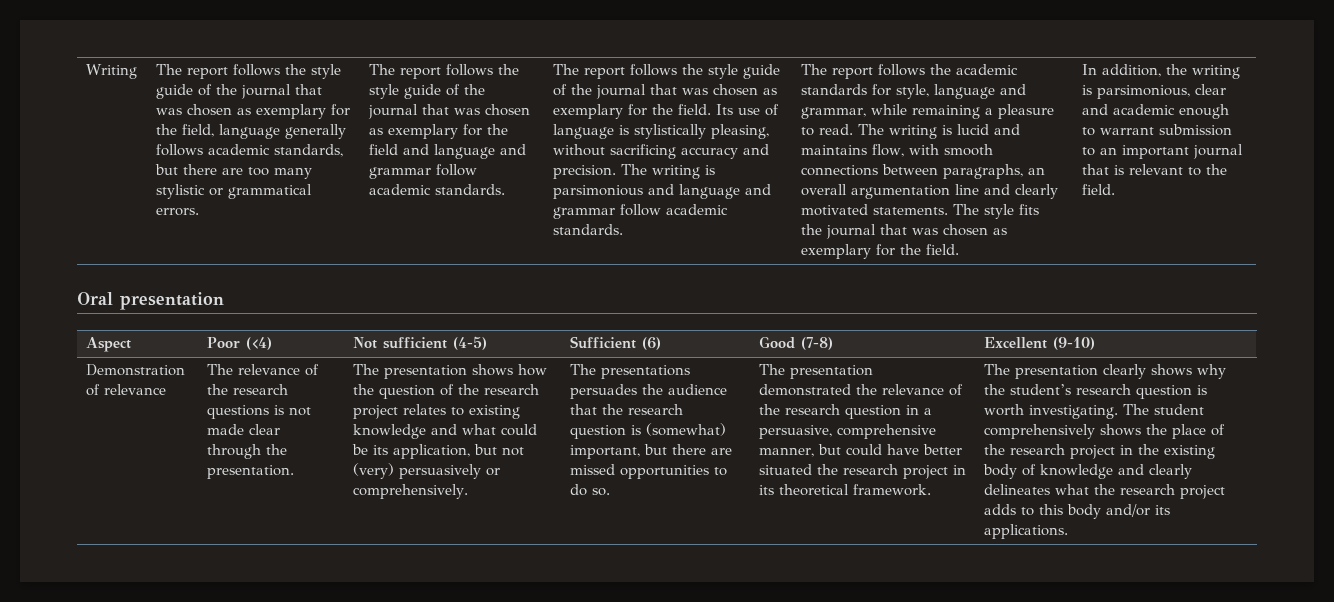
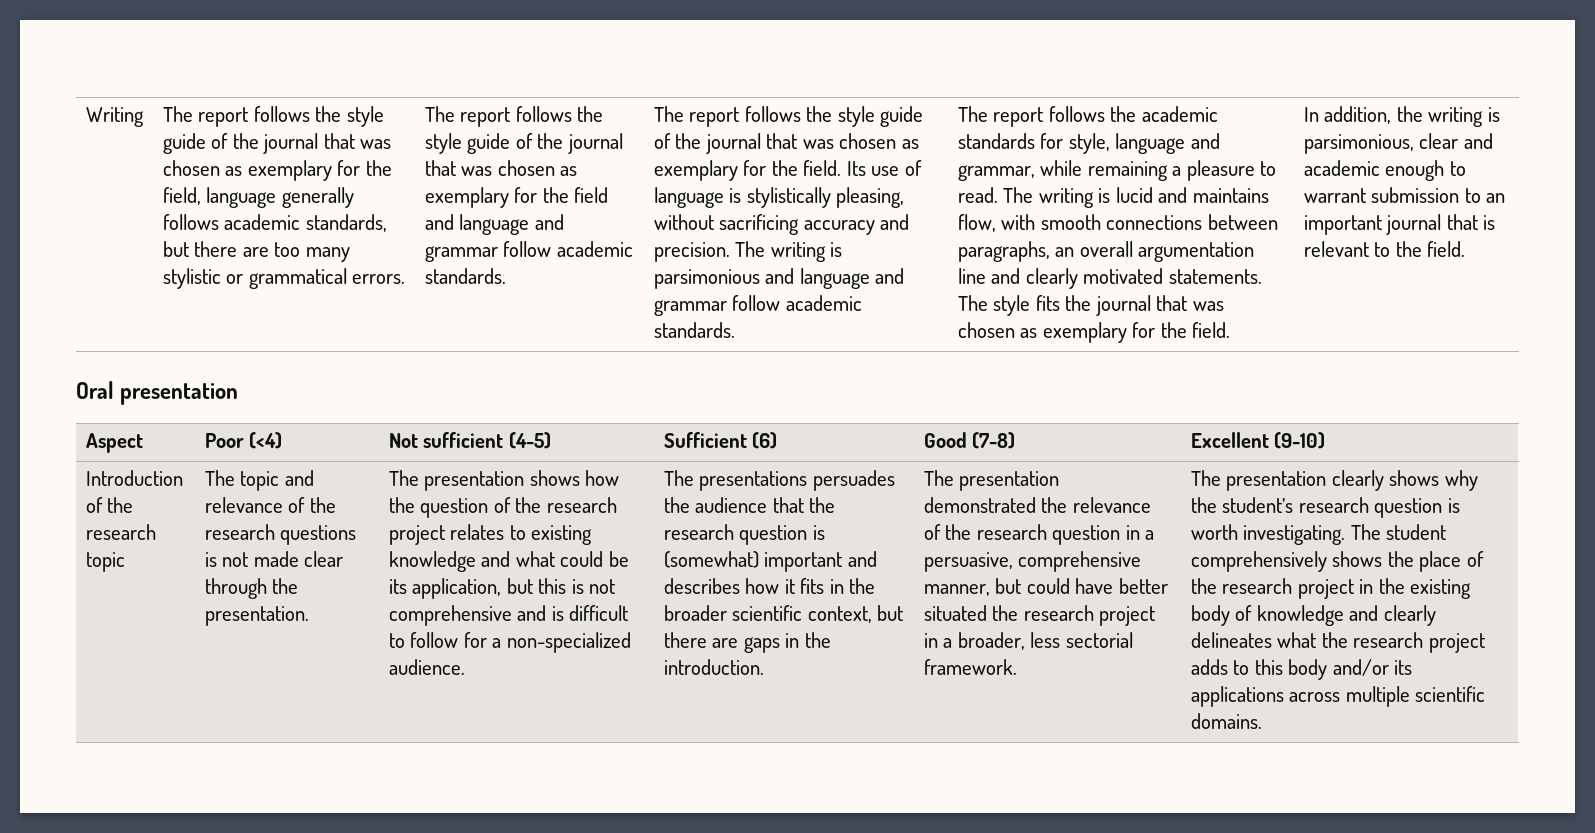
[86,364,186,376] [86,384,167,396] [207,364,234,375] Demonstration of relevance | The -> [85,470,183,486] [85,497,134,513] [85,524,156,540] [85,552,125,572] [204,470,314,491] Introduction of the research topic | The topic and
[502,447,525,456] [353,463,501,479] [353,484,469,499] not (very) persuasively or comprehensively. -> [538,578,616,594] [388,605,629,626] [388,632,631,653] [388,659,465,675] this is not comprehensive and is difficult to follow for a non-specialized audience.
[570,444,733,459] [570,464,728,479] [570,484,611,496] important, but there are missed opportunities to do so. -> [764,551,877,572] [663,578,876,594] [663,605,904,623] [663,632,831,653] [663,659,764,675] important and describes how it fits in the broader scientific context, but there are gaps in the introduction.
[759,484,850,496] its theoretical -> [943,632,1133,650] a broader, less sectorial
[984,524,1069,539] applications. -> [1190,686,1486,707] [1190,713,1262,729] applications across multiple scientific domains.

